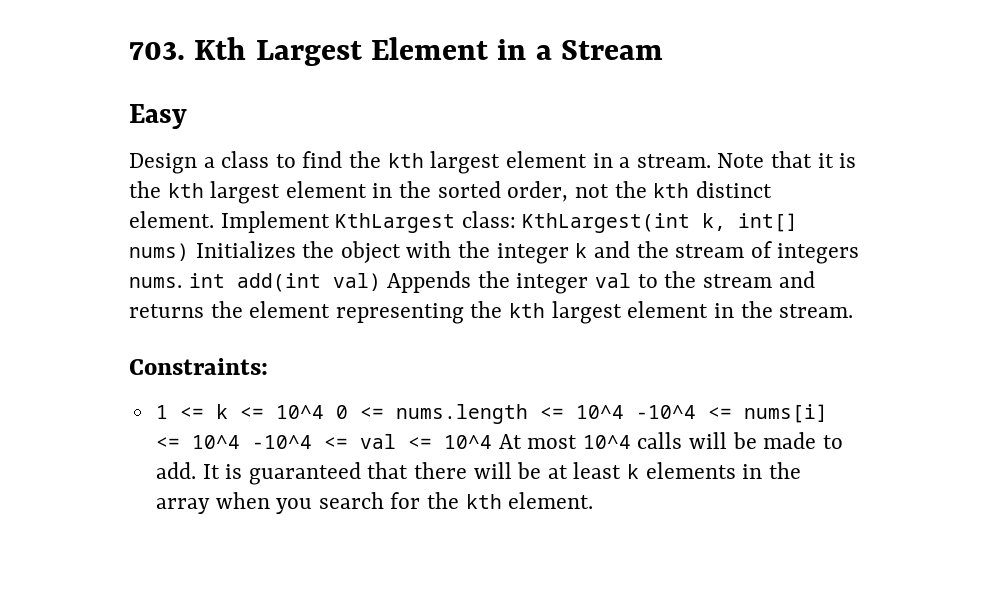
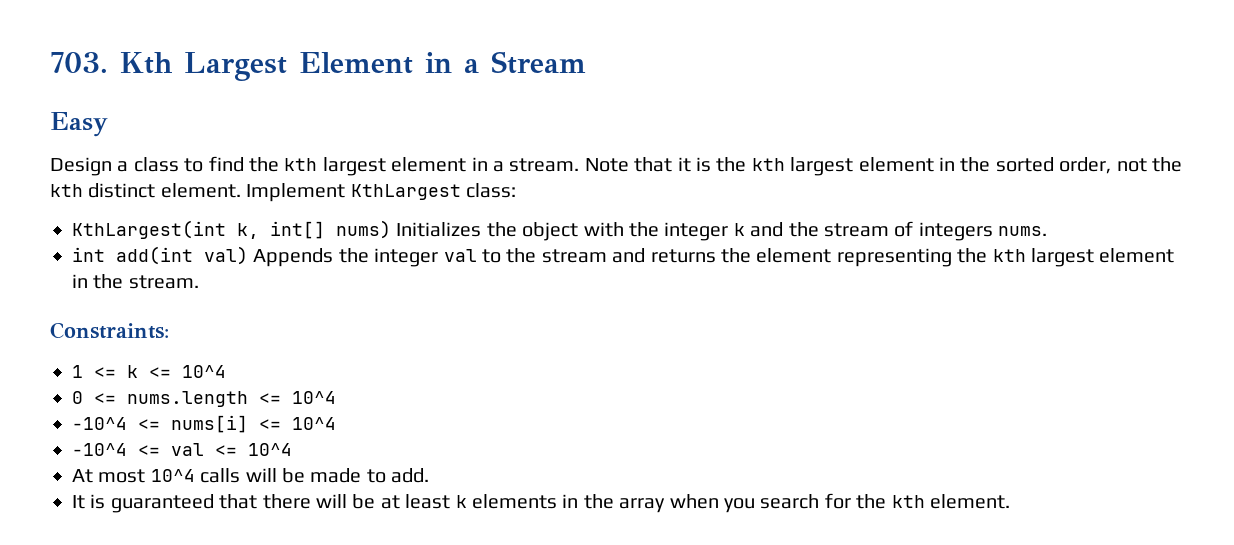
(516, 219) none -> (516, 190) //
(182, 282) none -> (1048, 231) //
(324, 412) none -> (226, 371) //
(624, 412) none -> (336, 397) //
(240, 442) none -> (336, 423) //
(492, 442) none -> (292, 449) //
(196, 470) none -> (430, 475) //

